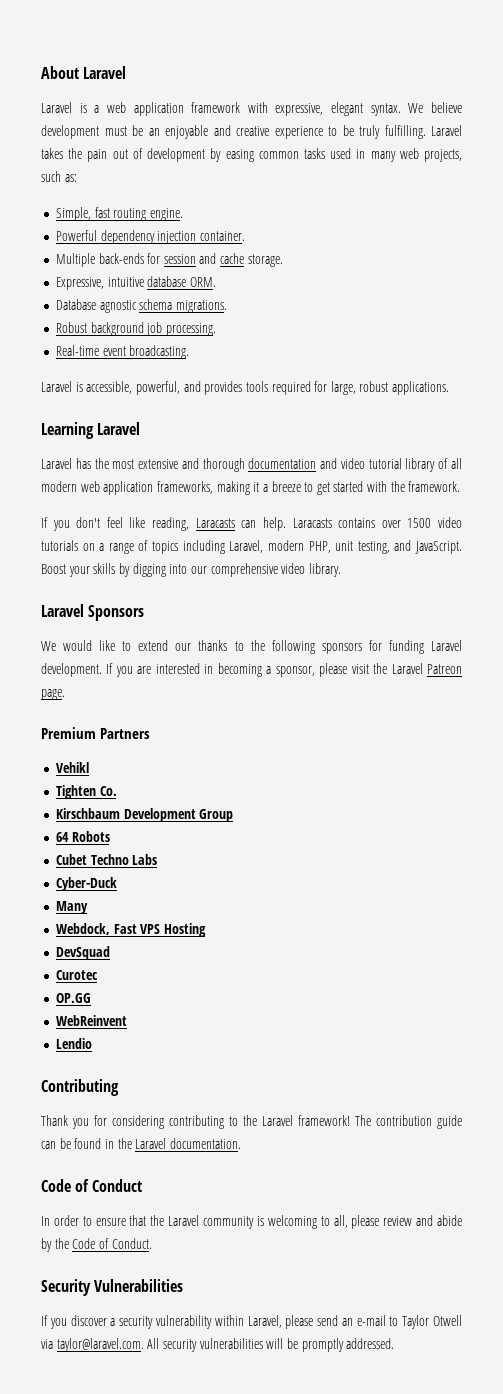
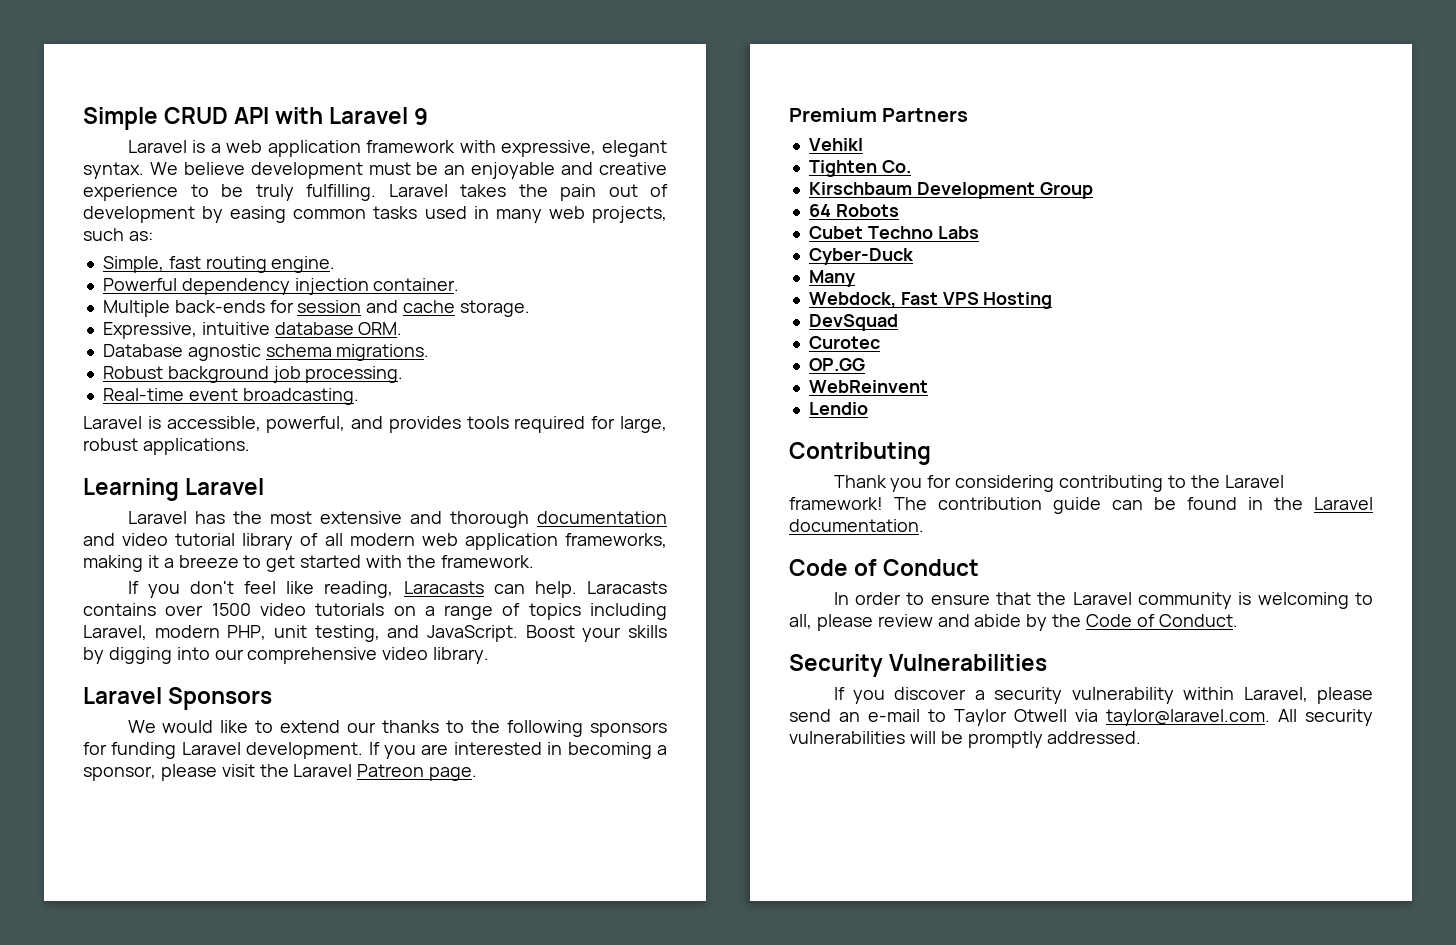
[41,66,127,79] About Laravel -> [83,107,429,130] Simple CRUD API with Laravel 9

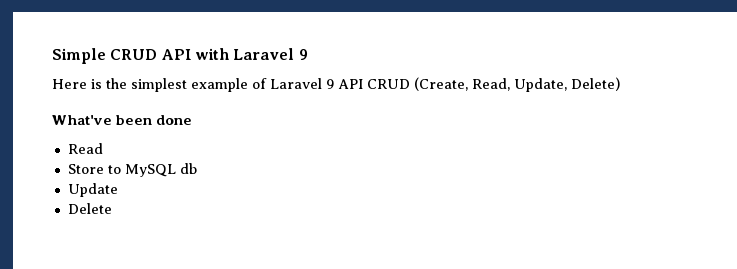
[127,140,668,157] [83,162,668,179] [83,184,668,201] [83,206,667,223] [83,228,153,241] [102,256,336,273] [102,278,460,295] [102,300,530,317] [102,322,403,339] [102,344,430,361] [102,366,404,383] [102,388,359,405] [83,416,667,433] [83,438,250,455] [83,478,265,501] [127,511,667,528] [83,533,667,550] [83,555,534,572] [127,581,667,598] [83,603,667,620] [83,625,667,642] [83,647,490,664] [83,687,273,710] [127,720,668,737] [83,742,667,759] [83,764,478,781] [789,108,969,122] [808,138,863,151] [808,160,911,177] [808,182,1093,199] [808,204,899,217] [808,226,979,239] [808,248,914,265] [808,270,855,287] [808,292,1053,309] [808,314,898,331] [808,336,880,349] [808,358,865,371] [808,380,928,393] [808,402,868,415] [789,442,931,465] [833,475,1284,492] [789,497,1373,514] [789,519,924,532] [789,559,980,576] [833,592,1373,609] [789,614,1238,631] [789,654,1048,677] [833,687,1373,704] [789,709,1373,726] [789,731,1142,748] Laravel is a web application framework with expressive, elegant syntax. We believe development must be an enjoyable and creative experience to be truly fulfilling. Laravel takes the pain out of development by easing common tasks used in many web projects, such as: // Simple, fast routing engine. // Powerful dependency injection container. // Multiple back-ends for session and cache storage. // Expressive, intuitive database ORM. // Database agnostic schema migrations. // Robust background job processing. // Real-time event broadcasting. // Laravel is accessible, powerful, and provides tools required for large, robust applications. // Learning Laravel // Laravel has the most extensive and thorough documentation and video tutorial library of all modern web application frameworks, making it a breeze to get started with the framework. // If you don't feel like reading, Laracasts can help. Laracasts contains over 1500 video tutorials on a range of topics including Laravel, modern PHP, unit testing, and JavaScript. Boost your skills by digging into our comprehensive video library. // Laravel Sponsors // We would like to extend our thanks to the following sponsors for funding Laravel development. If you are interested in becoming a sponsor, please visit the Laravel Patreon page. // Premium Partners // Vehikl // Tighten Co. // Kirschbaum Development Group // 64 Robots // Cubet Techno Labs // Cyber-Duck // Many // Webdock, Fast VPS Hosting // DevSquad // Curotec // OP.GG // WebReinvent // Lendio // Contributing // Thank you for considering contributing to the Laravel framework! The contribution guide can be found in the Laravel documentation. // Code of Conduct // In order to ensure that the Laravel community is welcoming to all, please review and abide by the Code of Conduct. // Security Vulnerabilities // If you discover a security vulnerability within Laravel, please send an e-mail to Taylor Otwell via taylor@laravel.com. All security vulnerabilities will be promptly addressed. -> [52,77,620,92] [52,115,193,125] [67,143,103,154] [67,163,197,177] [67,183,118,197] [67,203,112,214] Here is the simplest example of Laravel 9 API CRUD (Create, Read, Update, Delete) // What've been done // Read // Store to MySQL db // Update // Delete

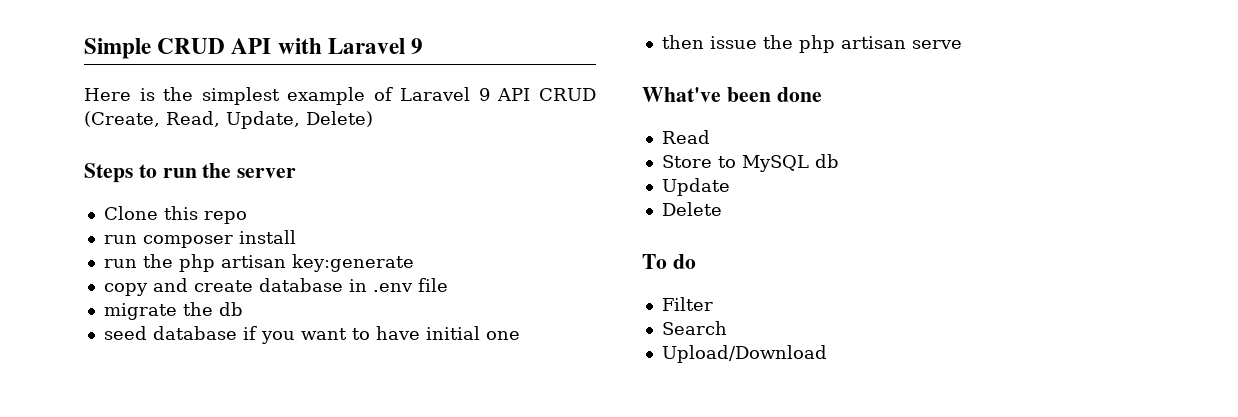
(620, 84) none -> [84,163,297,183] [103,206,247,224] [103,230,296,248] [103,254,414,272] [103,278,448,296] [103,302,243,320] [103,326,520,344] [661,35,962,53] // Steps to run the server // Clone this repo // run composer install // run the php artisan key:generate // copy and create database in .env file // migrate the db // seed database if you want to have initial one // then issue the php artisan serve
(112, 208) none -> [642,254,696,269] [661,297,713,311] [661,321,727,335] [661,345,827,363] // To do // Filter // Search // Upload/Download

